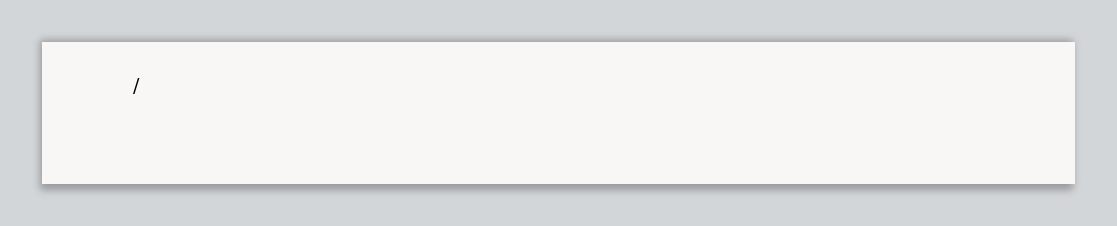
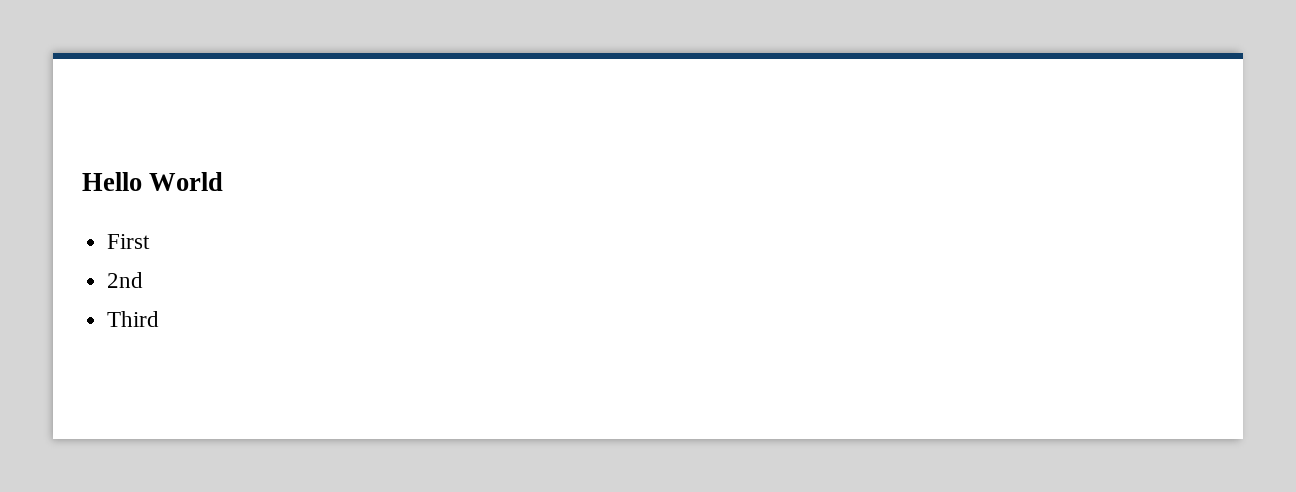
[133,78,140,94] / -> [82,172,224,191] [107,234,151,249] [107,272,144,288] [107,311,160,327] Hello World // First // 2nd // Third

